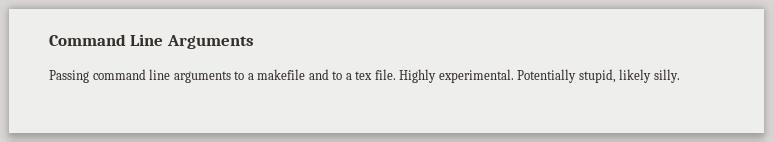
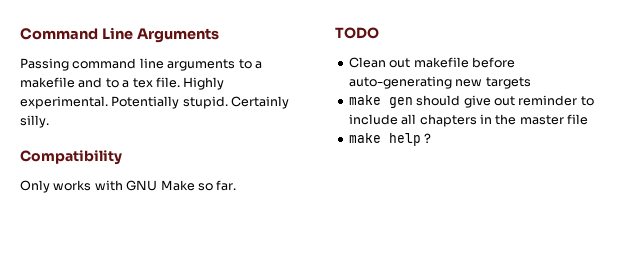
[578,69,652,83] stupid, likely -> [182,96,290,109] stupid. Certainly
(680, 76) none -> [20,150,122,165] [20,180,237,193] [335,27,379,39] [348,57,515,68] [348,76,531,89] [348,95,594,108] [348,114,588,127] [348,133,432,146] // Compatibility // Only works with GNU Make so far. // TODO // Clean out makefile before auto-generating new targets // make gen should give out reminder to include all chapters in the master file // make help ?

